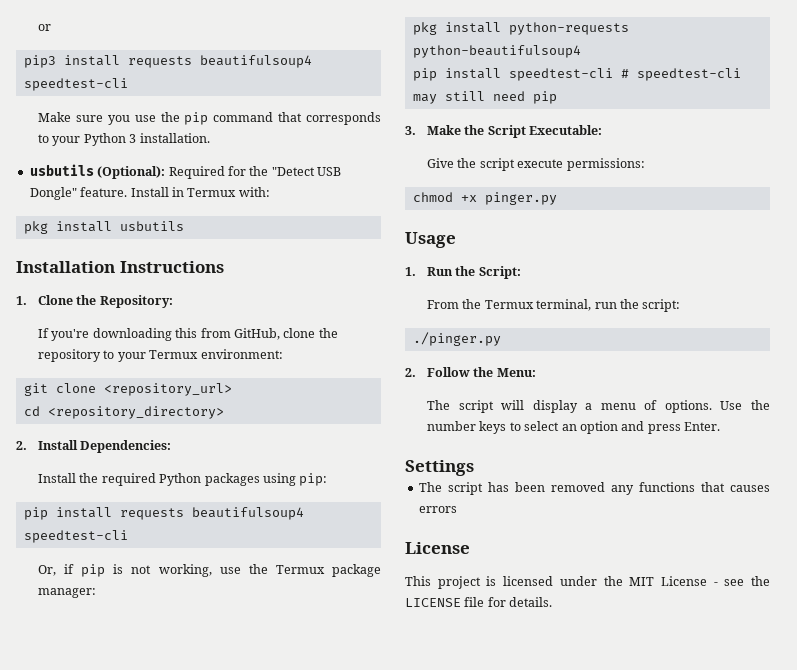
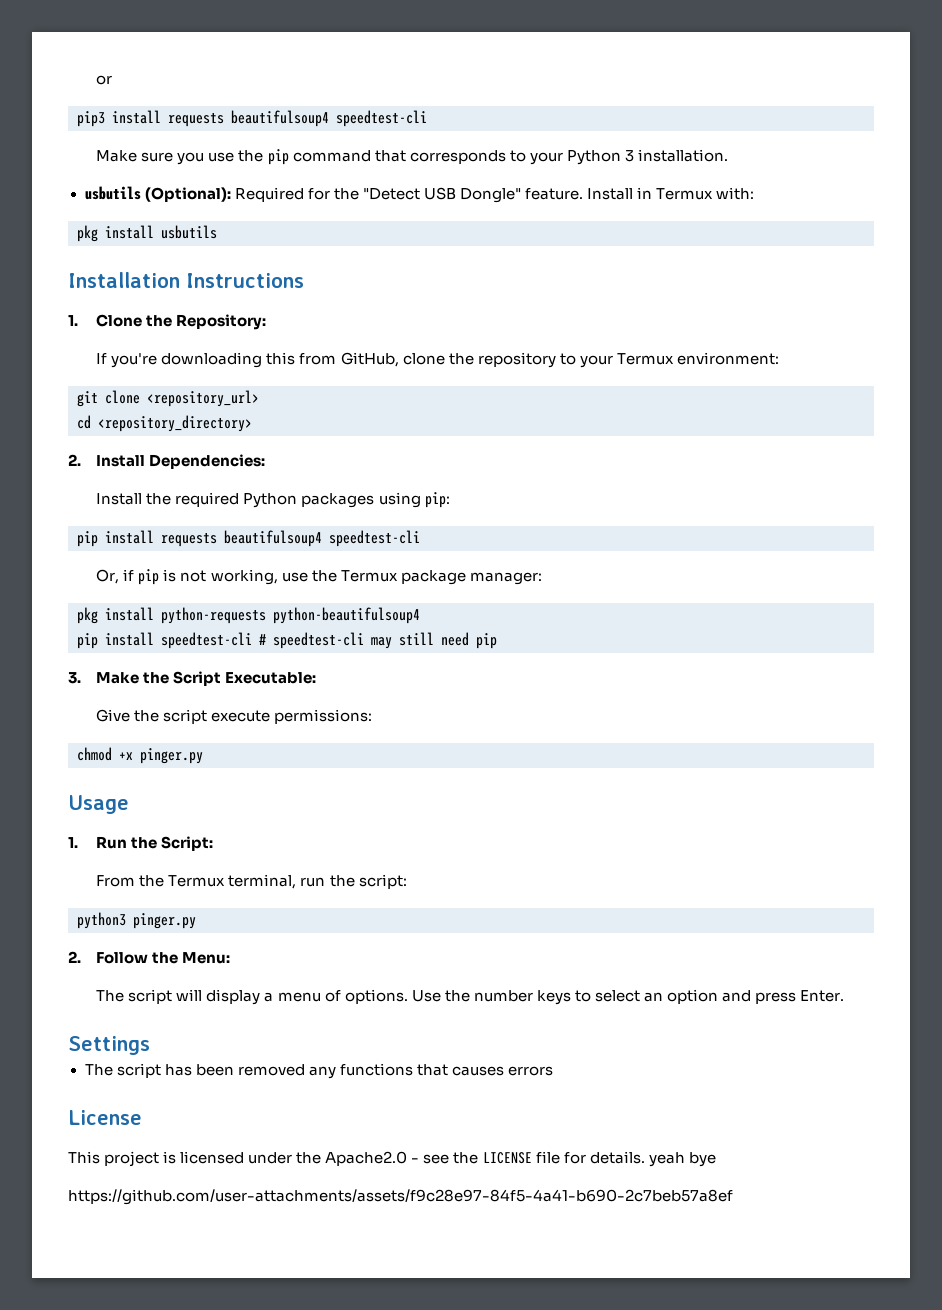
[412,332,501,346] ./pinger.py -> [77,912,196,929] python3 pinger.py
[629,576,707,586] MIT License -> [325,1151,408,1166] Apache2.0
(553, 602) none -> [648,1152,716,1167] [68,1189,733,1205] yeah bye // https://github.com/user-attachments/assets/f9c28e97-84f5-4a41-b690-2c7beb57a8ef

